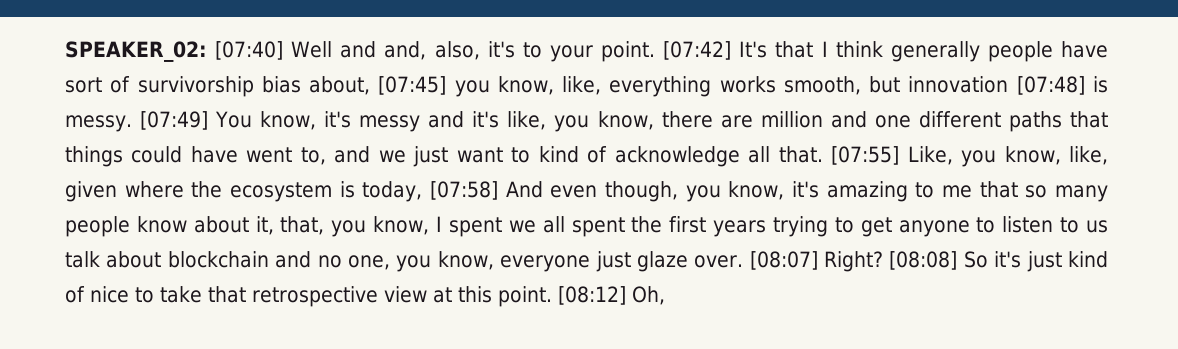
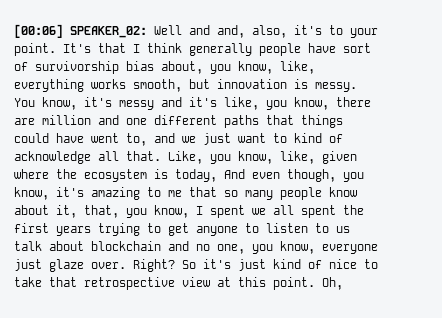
[65,41,284,62] SPEAKER_02: [07:40] -> [14,24,147,38] [00:06] SPEAKER_02:
[663,41,732,60] [07:42] -> (56, 49) none
[378,76,447,95] [07:45] -> (203, 67) none
[1016,76,1085,95] [07:48] -> (287, 84) none
[140,111,209,130] [07:49] -> (357, 87) none
[831,146,900,165] [07:55] -> (161, 156) none
[430,181,499,200] [07:58] -> (217, 175) none
[749,251,958,272] [08:07] Right? [08:08] -> [133,259,175,272] Right?
[557,286,626,305] [08:12] -> (315, 283) none

